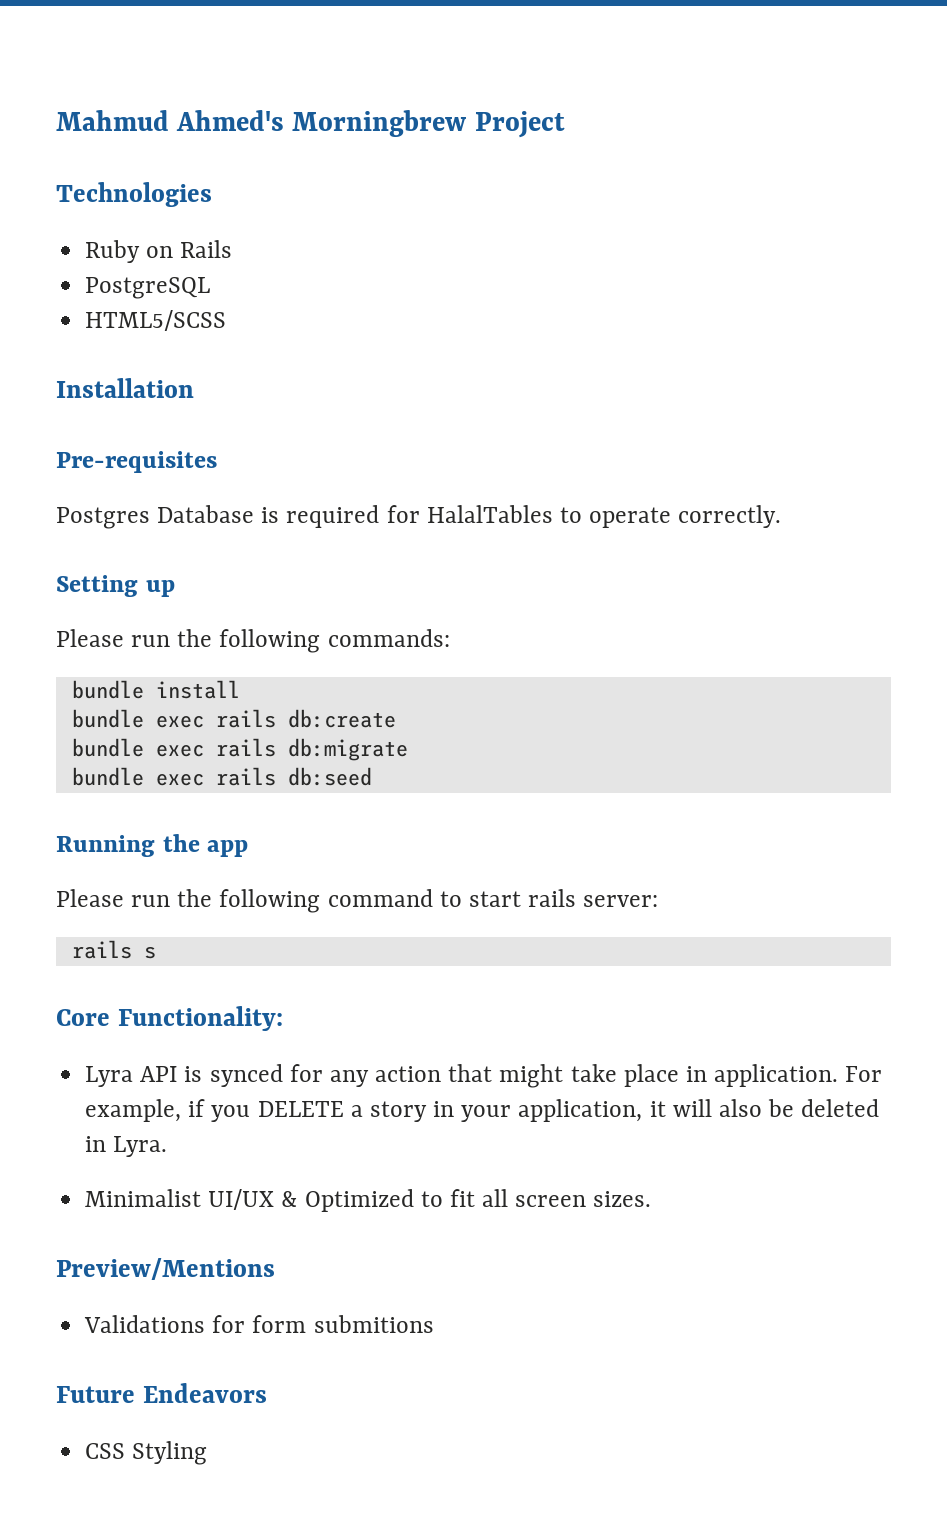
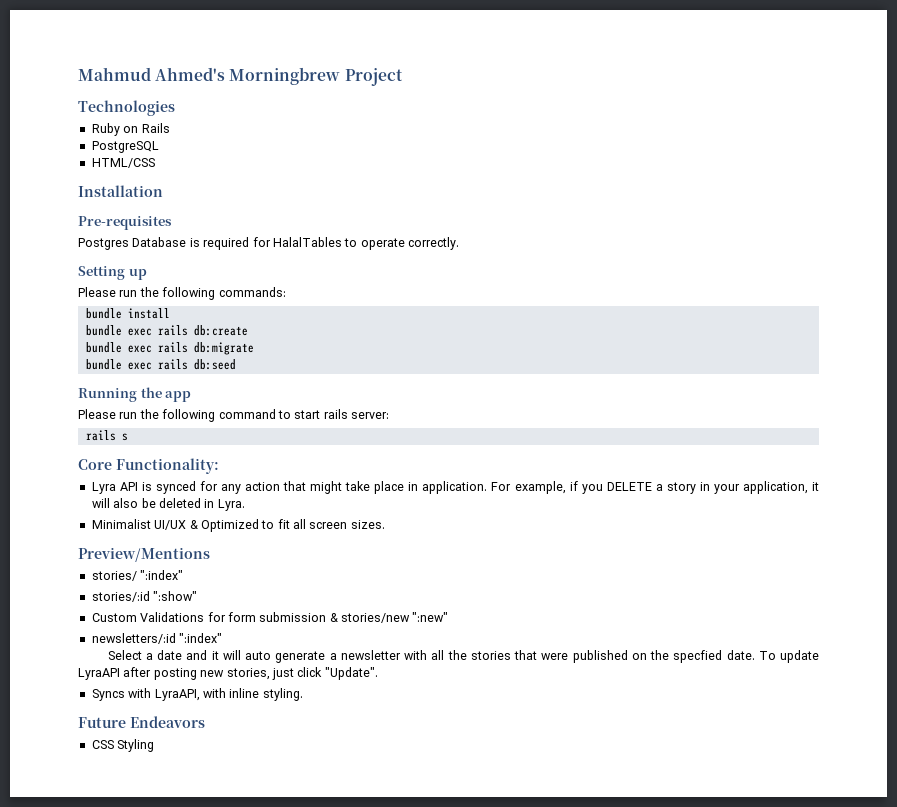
[85,310,227,331] HTML5/SCSS -> [91,158,155,168] HTML/CSS
[84,1315,434,1333] Validations for form submitions -> [91,570,184,581] [91,591,198,602] [91,612,449,623] [91,633,223,644] [107,650,820,663] [78,667,378,680] [91,688,303,701] stories/ ":index" // stories/:id ":show" // Custom Validations for form submission & stories/new ":new" // newsletters/:id ":index" // Select a date and it will auto generate a newsletter with all the stories that were published on the specfied date. To update LyraAPI after posting new stories, just click "Update". // Syncs with LyraAPI, with inline styling.

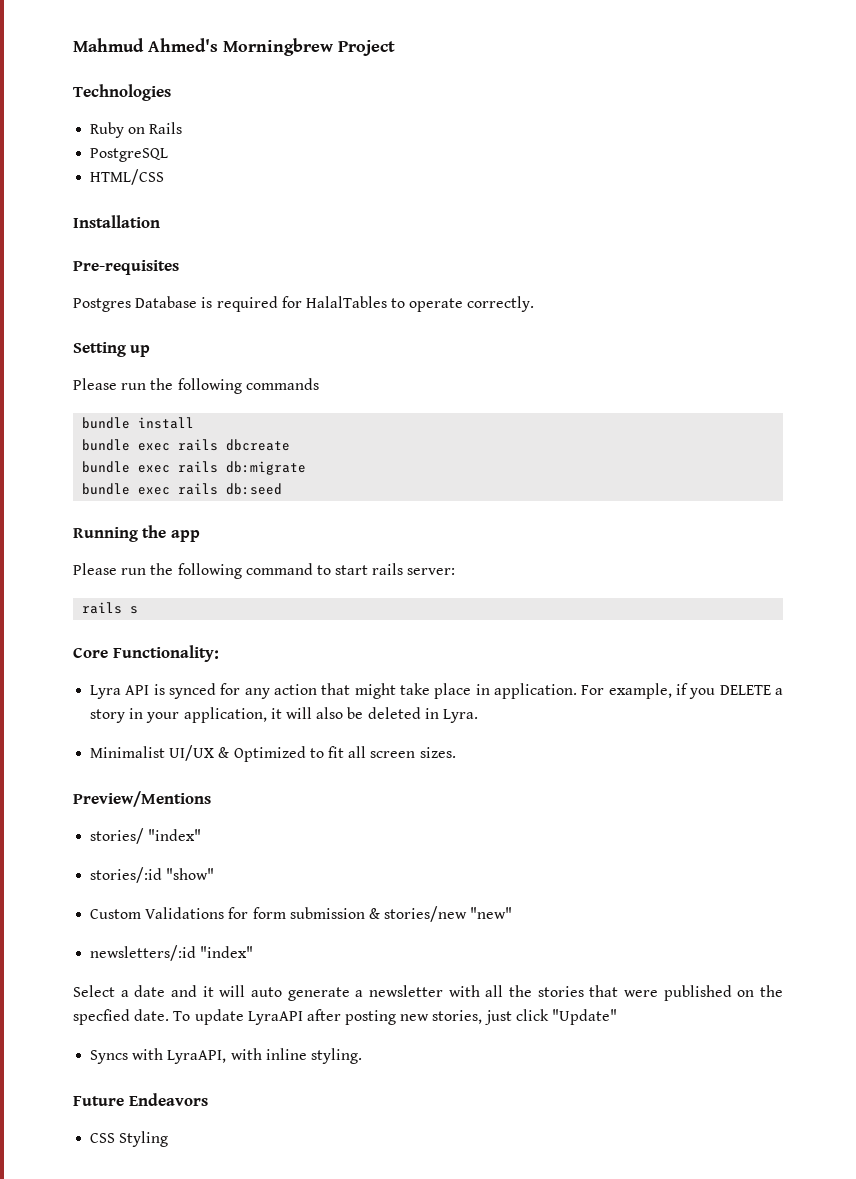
[218,287,286,297] commands: -> [245,378,319,390] commands
[193,325,248,336] db:create -> [226,439,291,451] dbcreate
[140,570,184,580] ":index" -> [148,829,202,841] "index"
[153,591,198,601] ":show" -> [166,868,215,880] "show"
[412,612,449,622] ":new" -> [470,907,513,919] "new"
[179,633,223,643] ":index" -> [200,946,254,958] "index"
[324,667,378,680] "Update". -> [552,1009,618,1025] "Update"

